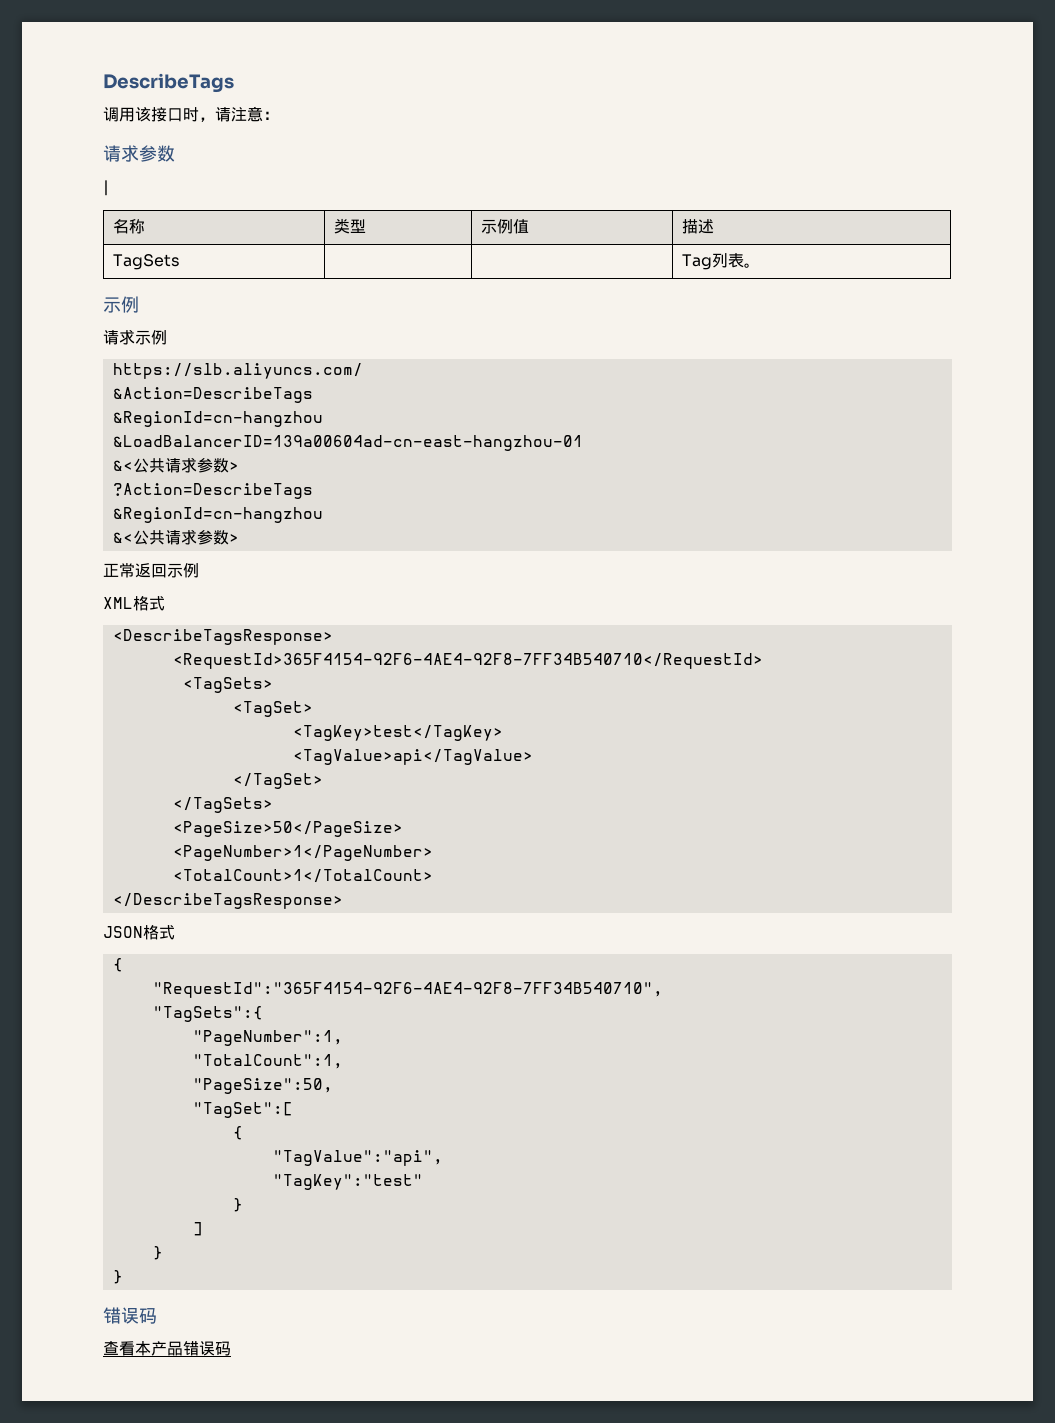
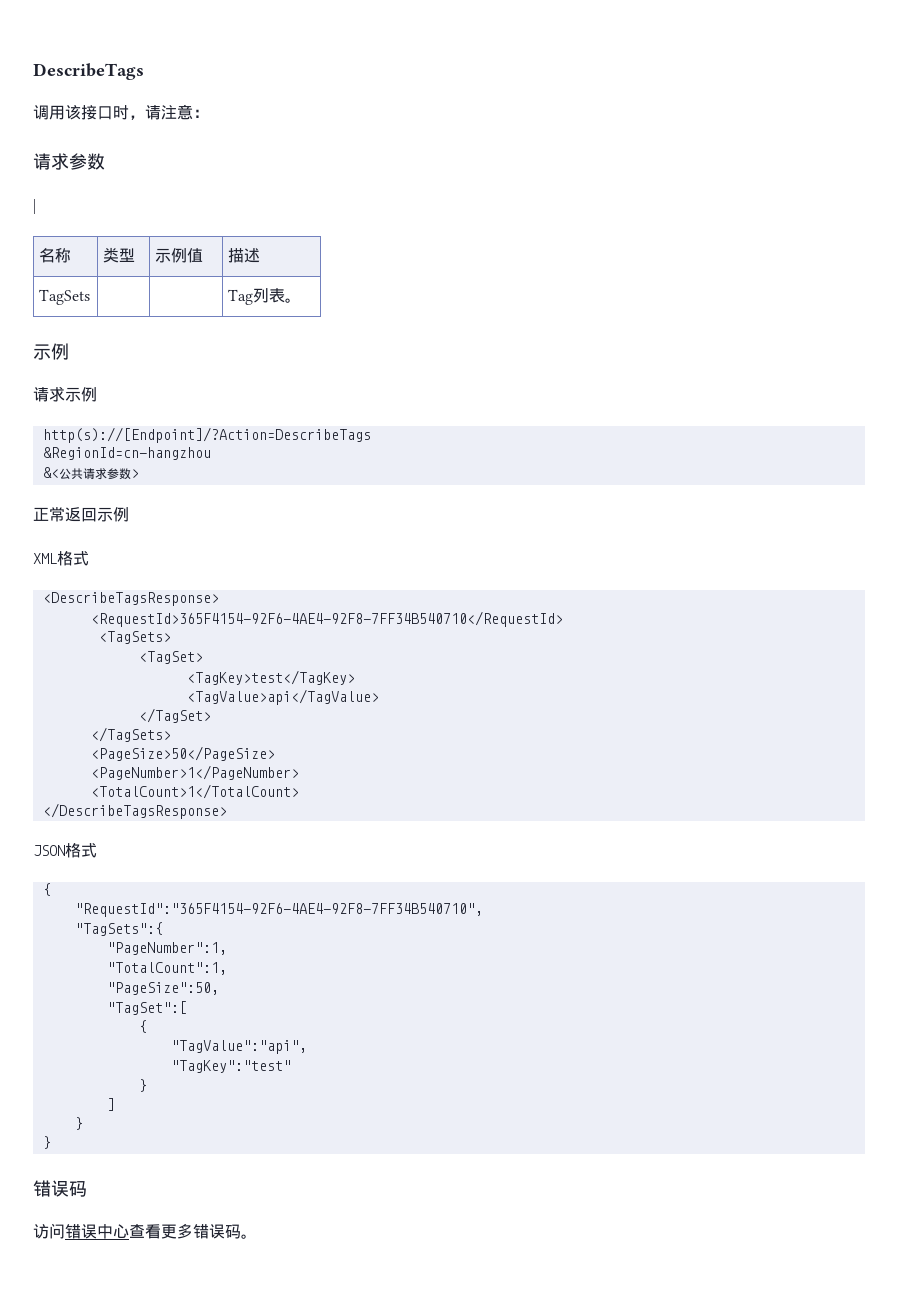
[112,363,363,379] [112,387,313,403] [112,411,323,427] [112,435,583,451] [112,457,239,473] [112,483,313,499] https://slb.aliyuncs.com/ // &Action=DescribeTags // &RegionId=cn-hangzhou // &LoadBalancerID=139a00604ad-cn-east-hangzhou-01 // &<公共请求参数> // ?Action=DescribeTags -> [42,427,371,443] http(s)://[Endpoint]/?Action=DescribeTags
[103,1341,231,1356] 查看本产品错误码 -> [33,1223,257,1239] 访问错误中心查看更多错误码。

